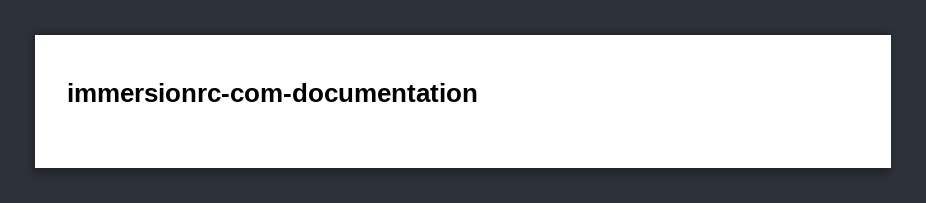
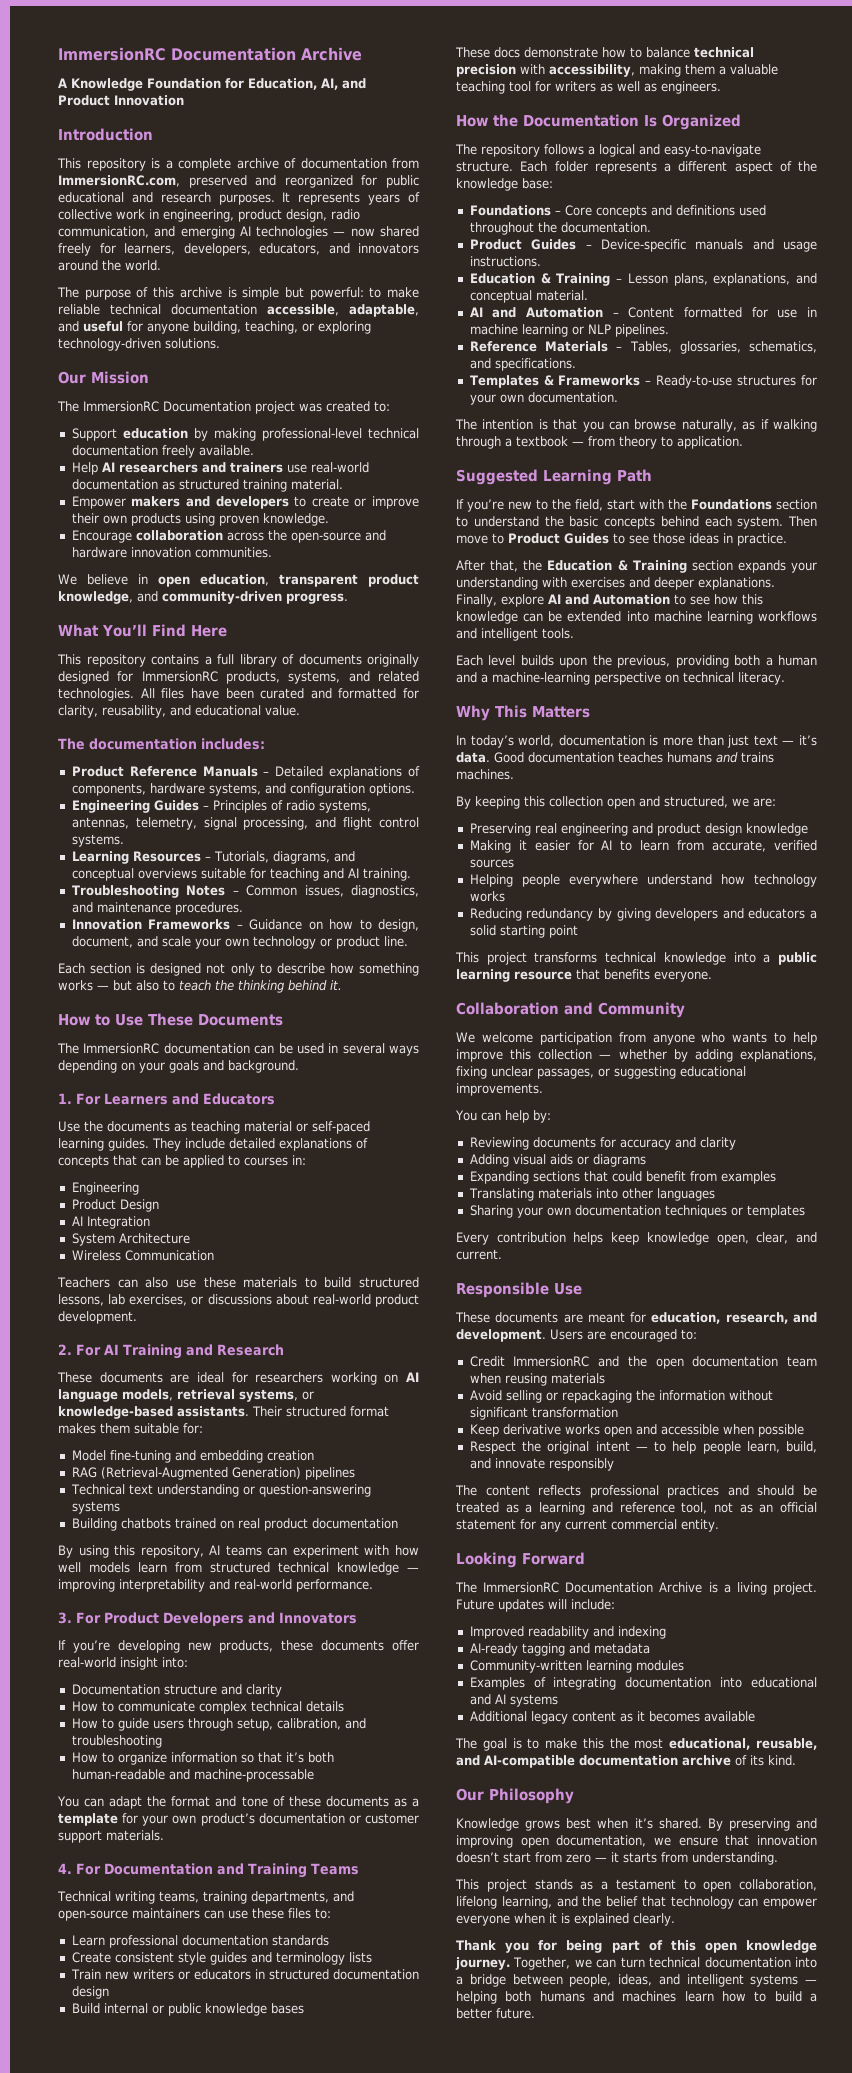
[67,83,478,102] immersionrc-com-documentation -> [58,47,362,61] [58,78,366,91] [58,95,184,106] [58,128,153,141] [57,158,419,171] [58,175,419,188] [58,192,420,205] [58,209,360,222] [58,226,419,239] [58,243,419,256] [58,260,161,271] [57,287,419,300] [58,304,419,317] [58,321,371,334] [58,338,220,351] [58,371,149,384] [57,401,390,414] [71,428,420,441] [71,445,254,458] [71,462,369,475] [71,479,343,492] [71,496,419,509] [71,513,329,526] [71,530,386,543] [71,547,272,558] [58,574,419,587] [58,591,348,604] [58,624,227,637] [57,654,419,667] [58,671,419,684] [58,688,419,701] [58,705,300,718] [58,738,265,750] [71,766,420,779] [71,783,415,796] [71,800,371,813] [71,817,419,830] [71,834,124,847] [71,851,355,864] [71,868,411,881] [71,885,419,898] [71,902,243,915] [71,919,420,932] [71,936,408,949] [58,963,419,976] [58,980,342,993] [58,1013,283,1026] [57,1043,419,1056] [58,1060,299,1073] [58,1093,275,1105] [58,1121,370,1134] [58,1138,368,1151] [58,1155,306,1168] [71,1182,139,1195] [71,1199,159,1212] [71,1216,150,1229] [71,1233,190,1246] [71,1250,214,1261] [57,1277,419,1288] [58,1294,419,1307] [58,1311,137,1324] [58,1344,284,1359] [57,1372,419,1385] [58,1389,314,1402] [58,1406,389,1419] [58,1423,203,1434] [71,1450,314,1463] [71,1467,355,1480] [70,1484,371,1497] [71,1501,120,1514] [71,1518,398,1531] [58,1545,419,1558] [58,1562,419,1575] [58,1579,373,1592] [58,1612,357,1626] [58,1640,419,1653] [58,1657,188,1670] [71,1684,282,1697] [71,1701,344,1714] [71,1718,366,1731] [71,1735,162,1748] [71,1752,334,1765] [71,1769,314,1782] [57,1796,419,1809] [58,1813,419,1826] [58,1830,164,1843] [58,1863,359,1878] [57,1891,354,1904] [58,1908,331,1921] [71,1935,329,1948] [71,1952,372,1965] [70,1969,419,1980] [71,1986,109,1999] [71,2003,304,2016] [455,47,754,58] [456,64,778,77] [456,81,721,94] [456,114,741,130] [455,144,761,157] [456,161,817,174] [456,178,553,191] [469,205,766,218] [469,222,651,235] [469,239,817,252] [469,256,541,267] [469,273,817,286] [469,290,588,303] [469,307,817,318] [469,324,669,337] [469,341,817,354] [469,358,576,371] [469,375,817,388] [469,392,618,405] [455,419,817,432] [456,436,743,449] [456,469,652,485] [456,499,817,512] [456,516,817,529] [456,533,787,546] [456,560,817,573] [456,577,775,590] [456,594,763,607] [456,611,817,624] [456,628,574,641] [456,655,817,668] [456,672,785,685] [456,705,590,721] [456,735,818,748] [456,752,774,763] [456,769,514,780] [456,796,776,809] [469,823,808,836] [469,840,817,853] [469,859,514,868] [469,874,817,887] [469,891,505,902] [469,908,817,921] [469,925,578,938] [455,952,817,965] [456,969,712,982] [456,1002,685,1018] [456,1032,817,1045] [456,1049,817,1062] [456,1066,746,1079] [456,1083,543,1096] [455,1110,551,1123] [469,1137,736,1150] [469,1154,646,1167] [469,1171,776,1184] [468,1188,715,1201] [469,1205,805,1218] [456,1232,817,1245] [456,1249,502,1260] [456,1282,582,1298] [455,1312,817,1324] [456,1329,697,1342] [469,1356,817,1369] [469,1373,605,1386] [469,1390,773,1403] [469,1407,618,1420] [469,1424,804,1437] [469,1441,817,1454] [469,1458,614,1471] [455,1485,817,1498] [456,1502,817,1515] [456,1519,719,1532] [456,1552,585,1568] [455,1582,817,1595] [456,1599,615,1612] [469,1626,666,1639] [469,1643,650,1656] [469,1660,684,1673] [469,1677,817,1690] [469,1694,558,1707] [469,1711,755,1724] [455,1738,817,1751] [456,1755,796,1768] [456,1788,574,1804] [456,1818,817,1831] [456,1835,817,1848] [456,1852,778,1865] [455,1879,817,1892] [456,1896,817,1909] [456,1913,675,1926] [456,1940,817,1953] [455,1957,817,1970] [456,1974,817,1987] [456,1991,817,2004] [456,2008,535,2019] ImmersionRC Documentation Archive // A Knowledge Foundation for Education, AI, and Product Innovation // Introduction // This repository is a complete archive of documentation from ImmersionRC.com, preserved and reorganized for public educational and research purposes. It represents years of collective work in engineering, product design, radio communication, and emerging AI technologies — now shared freely for learners, developers, educators, and innovators around the world. // The purpose of this archive is simple but powerful: to make reliable technical documentation accessible, adaptable, and useful for anyone building, teaching, or exploring technology-driven solutions. // Our Mission // The ImmersionRC Documentation project was created to: // Support education by making professional-level technical documentation freely available. // Help AI researchers and trainers use real-world documentation as structured training material. // Empower makers and developers to create or improve their own products using proven knowledge. // Encourage collaboration across the open-source and hardware innovation communities. // We believe in open education, transparent product knowledge, and community-driven progress. // What You’ll Find Here // This repository contains a full library of documents originally designed for ImmersionRC products, systems, and related technologies. All files have been curated and formatted for clarity, reusability, and educational value. // The documentation includes: // Product Reference Manuals – Detailed explanations of components, hardware systems, and configuration options. // Engineering Guides – Principles of radio systems, antennas, telemetry, signal processing, and flight control systems. // Learning Resources – Tutorials, diagrams, and conceptual overviews suitable for teaching and AI training. // Troubleshooting Notes – Common issues, diagnostics, and maintenance procedures. // Innovation Frameworks – Guidance on how to design, document, and scale your own technology or product line. // Each section is designed not only to describe how something works — but also to teach the thinking behind it. // How to Use These Documents // The ImmersionRC documentation can be used in several ways depending on your goals and background. // 1. For Learners and Educators // Use the documents as teaching material or self-paced learning guides. They include detailed explanations of concepts that can be applied to courses in: // Engineering // Product Design // AI Integration // System Architecture // Wireless Communication // Teachers can also use these materials to build structured lessons, lab exercises, or discussions about real-world product development. // 2. For AI Training and Research // These documents are ideal for researchers working on AI language models, retrieval systems, or knowledge-based assistants. Their structured format makes them suitable for: // Model fine-tuning and embedding creation // RAG (Retrieval-Augmented Generation) pipelines // Technical text understanding or question-answering systems // Building chatbots trained on real product documentation // By using this repository, AI teams can experiment with how well models learn from structured technical knowledge — improving interpretability and real-world performance. // 3. For Product Developers and Innovators // If you’re developing new products, these documents offer real-world insight into: // Documentation structure and clarity // How to communicate complex technical details // How to guide users through setup, calibration, and troubleshooting // How to organize information so that it’s both human-readable and machine-processable // You can adapt the format and tone of these documents as a template for your own product’s documentation or customer support materials. // 4. For Documentation and Training Teams // Technical writing teams, training departments, and open-source maintainers can use these files to: // Learn professional documentation standards // Create consistent style guides and terminology lists // Train new writers or educators in structured documentation design // Build internal or public knowledge bases // These docs demonstrate how to balance technical precision with accessibility, making them a valuable teaching tool for writers as well as engineers. // How the Documentation Is Organized // The repository follows a logical and easy-to-navigate structure. Each folder represents a different aspect of the knowledge base: // Foundations – Core concepts and definitions used throughout the documentation. // Product Guides – Device-specific manuals and usage instructions. // Education & Training – Lesson plans, explanations, and conceptual material. // AI and Automation – Content formatted for use in machine learning or NLP pipelines. // Reference Materials – Tables, glossaries, schematics, and specifications. // Templates & Frameworks – Ready-to-use structures for your own documentation. // The intention is that you can browse naturally, as if walking through a textbook — from theory to application. // Suggested Learning Path // If you’re new to the field, start with the Foundations section to understand the basic concepts behind each system. Then move to Product Guides to see those ideas in practice. // After that, the Education & Training section expands your understanding with exercises and deeper explanations. Finally, explore AI and Automation to see how this knowledge can be extended into machine learning workflows and intelligent tools. // Each level builds upon the previous, providing both a human and a machine-learning perspective on technical literacy. // Why This Matters // In today’s world, documentation is more than just text — it’s data. Good documentation teaches humans and trains machines. // By keeping this collection open and structured, we are: // Preserving real engineering and product design knowledge // Making it easier for AI to learn from accurate, verified sources // Helping people everywhere understand how technology works // Reducing redundancy by giving developers and educators a solid starting point // This project transforms technical knowledge into a public learning resource that benefits everyone. // Collaboration and Community // We welcome participation from anyone who wants to help improve this collection — whether by adding explanations, fixing unclear passages, or suggesting educational improvements. // You can help by: // Reviewing documents for accuracy and clarity // Adding visual aids or diagrams // Expanding sections that could benefit from examples // Translating materials into other languages // Sharing your own documentation techniques or templates // Every contribution helps keep knowledge open, clear, and current. // Responsible Use // These documents are meant for education, research, and development. Users are encouraged to: // Credit ImmersionRC and the open documentation team when reusing materials // Avoid selling or repackaging the information without significant transformation // Keep derivative works open and accessible when possible // Respect the original intent — to help people learn, build, and innovate responsibly // The content reflects professional practices and should be treated as a learning and reference tool, not as an official statement for any current commercial entity. // Looking Forward // The ImmersionRC Documentation Archive is a living project. Future updates will include: // Improved readability and indexing // AI-ready tagging and metadata // Community-written learning modules // Examples of integrating documentation into educational and AI systems // Additional legacy content as it becomes available // The goal is to make this the most educational, reusable, and AI-compatible documentation archive of its kind. // Our Philosophy // Knowledge grows best when it’s shared. By preserving and improving open documentation, we ensure that innovation doesn’t start from zero — it starts from understanding. // This project stands as a testament to open collaboration, lifelong learning, and the belief that technology can empower everyone when it is explained clearly. // Thank you for being part of this open knowledge journey. Together, we can turn technical documentation into a bridge between people, ideas, and intelligent systems — helping both humans and machines learn how to build a better future.

